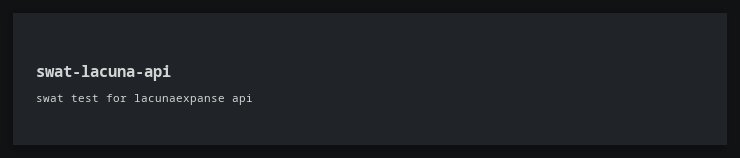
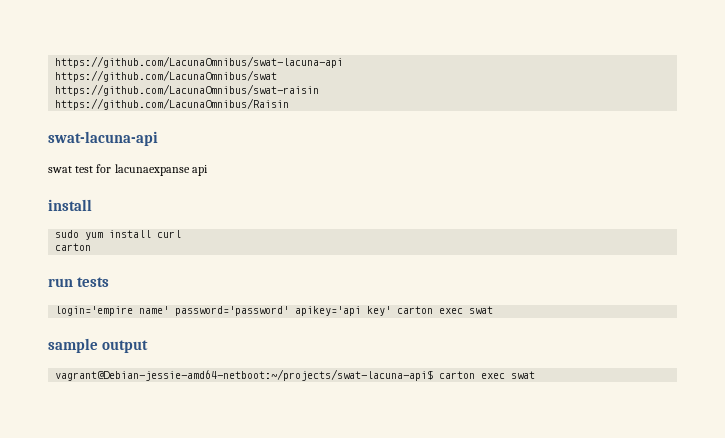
(36, 73) none -> [55,56,344,68] [55,70,278,82] [55,84,320,96] [55,98,290,110] https://github.com/LacunaOmnibus/swat-lacuna-api // https://github.com/LacunaOmnibus/swat // https://github.com/LacunaOmnibus/swat-raisin // https://github.com/LacunaOmnibus/Raisin //
(253, 99) none -> [48,199,92,211] [55,230,182,240] [55,243,92,251] [48,277,110,287] [55,306,494,316] [48,338,149,353] [55,369,536,381] // install // sudo yum install curl // carton // run tests // login='empire name' password='password' apikey='api key' carton exec swat // sample output // vagrant@Debian-jessie-amd64-netboot:~/projects/swat-lacuna-api$ carton exec swat

